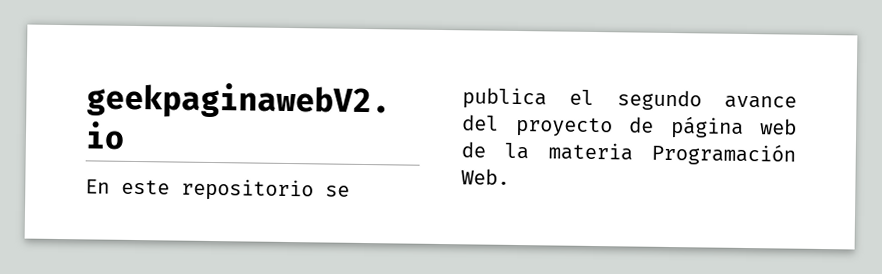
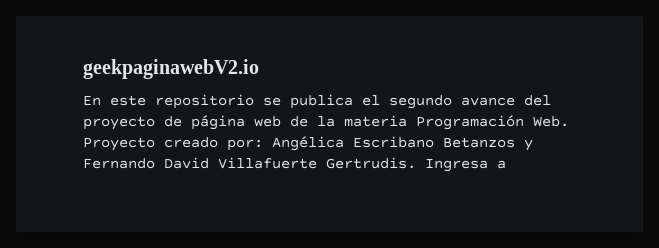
(510, 176) none -> [83,136,533,151] [83,157,506,172] Proyecto creado por: Angélica Escribano Betanzos y Fernando David Villafuerte Gertrudis. Ingresa a

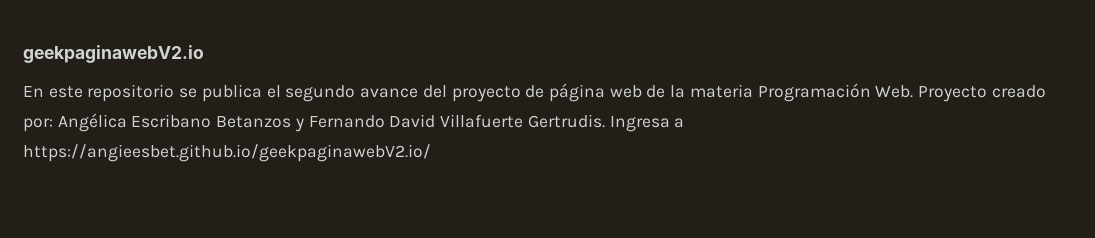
(506, 164) none -> [23,144,431,162] https://angieesbet.github.io/geekpaginawebV2.io/

